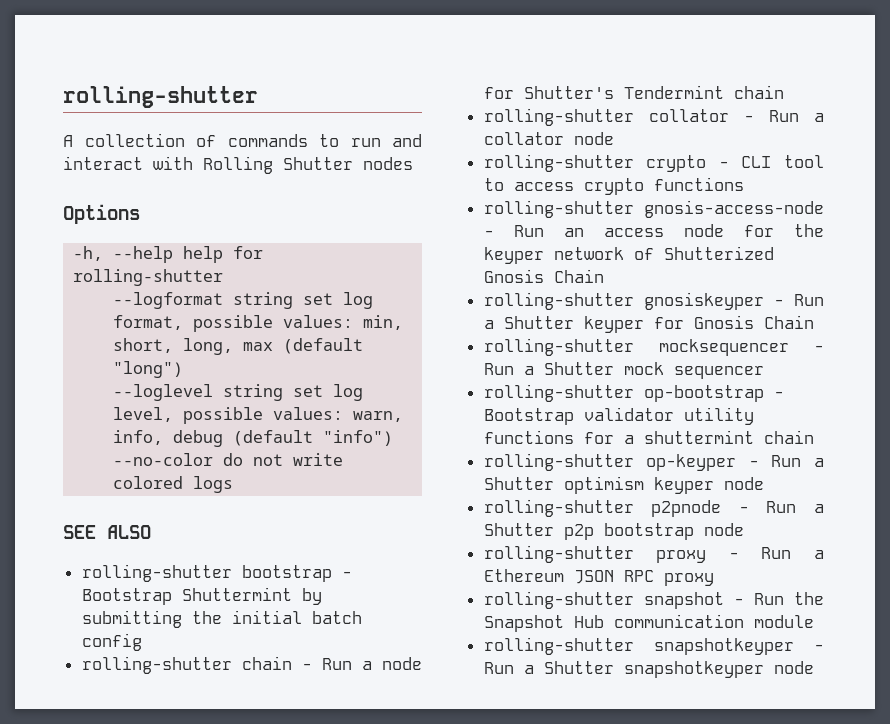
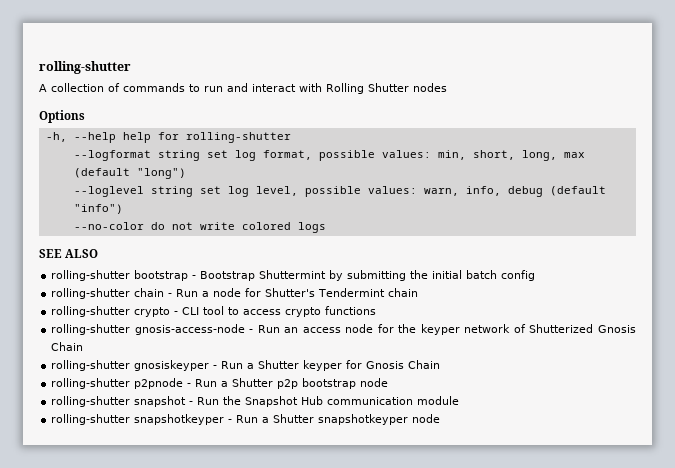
[483,108,824,126] [483,132,614,145] // rolling-shutter collator - Run a collator node -> (419, 292) none
[483,338,824,356] [483,362,764,379] [483,384,784,402] [483,407,754,425] [483,430,814,444] [483,453,824,471] [483,476,764,494] // rolling-shutter mocksequencer - Run a Shutter mock sequencer // rolling-shutter op-bootstrap - Bootstrap validator utility functions for a shuttermint chain // rolling-shutter op-keyper - Run a Shutter optimism keyper node -> (441, 364) none
[483,545,824,563] [483,569,714,586] // rolling-shutter proxy - Run a Ethereum JSON RPC proxy -> (389, 382) none

